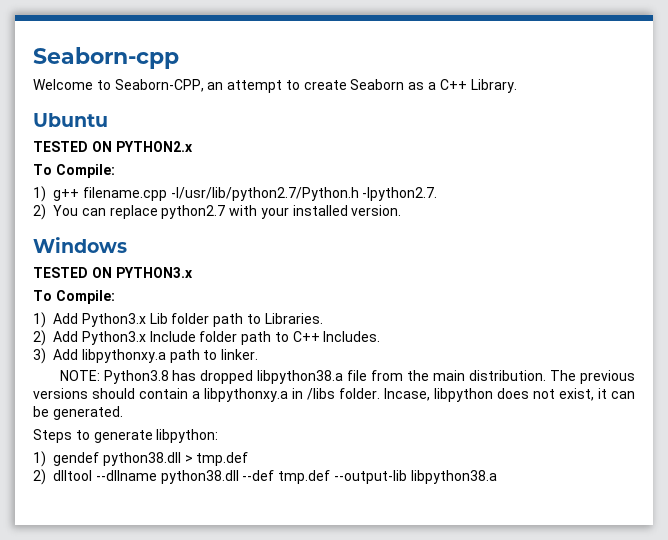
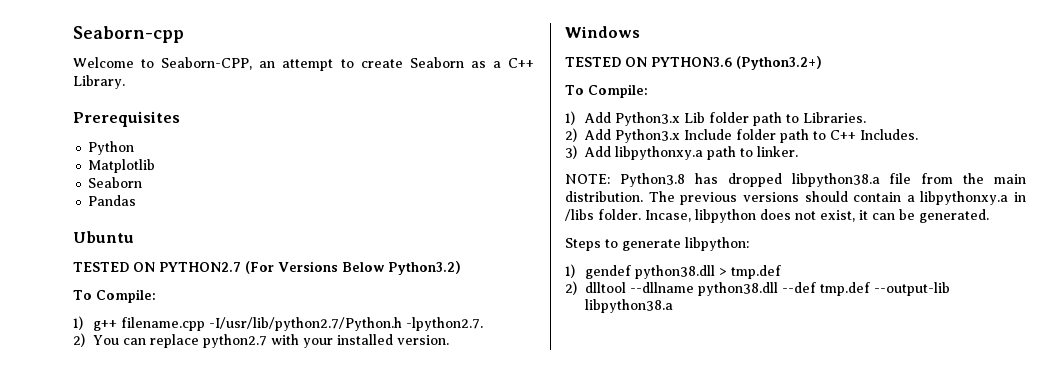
[33,113,108,127] [33,141,193,152] Ubuntu // TESTED ON PYTHON2.x -> [73,111,180,127] [88,141,135,155] [88,159,156,173] [88,177,143,188] [88,195,137,206] [73,231,134,243] [73,261,461,275] Prerequisites // Python // Matplotlib // Seaborn // Pandas // Ubuntu // TESTED ON PYTHON2.7 (For Versions Below Python3.2)
[115,267,193,278] PYTHON3.x -> [651,56,822,70] PYTHON3.6 (Python3.2+)

